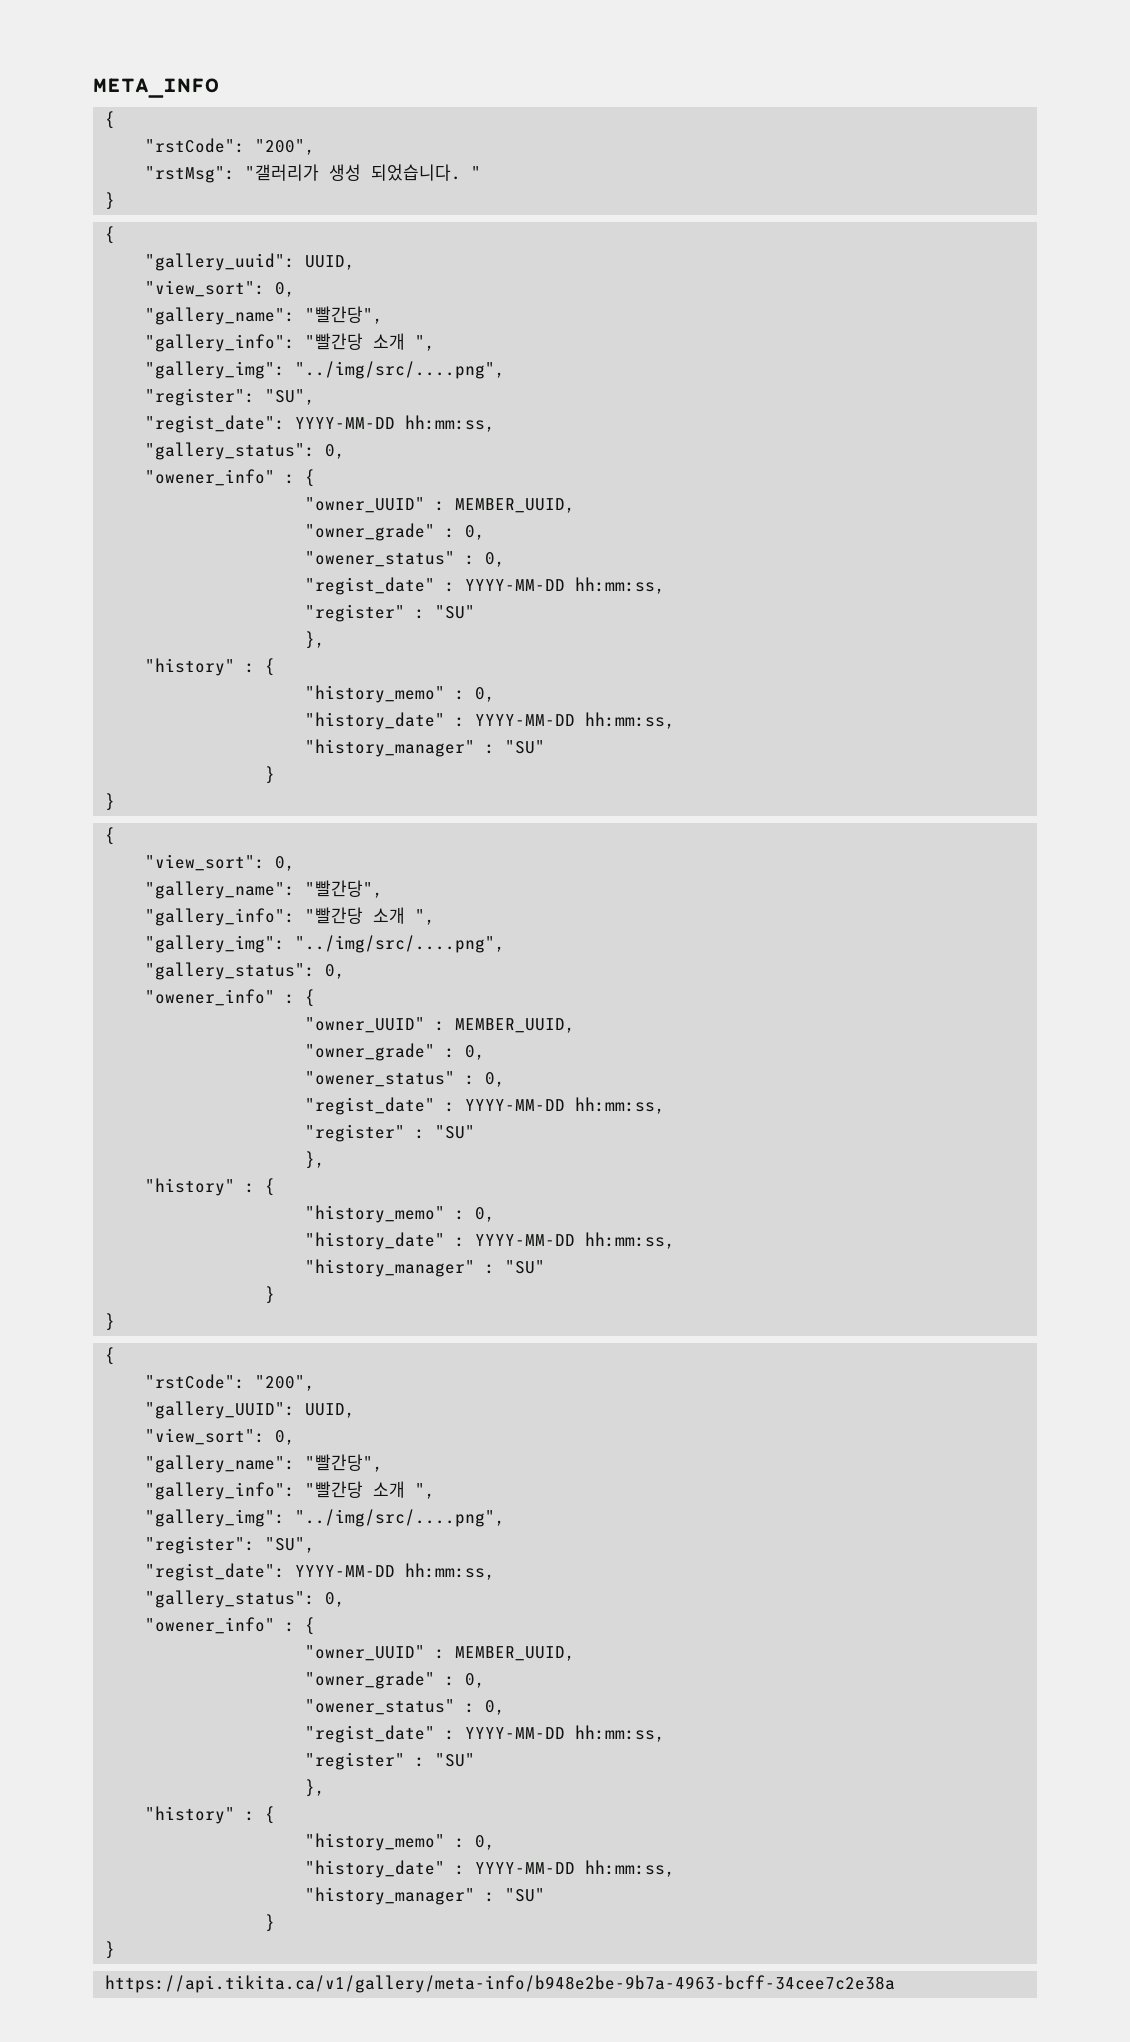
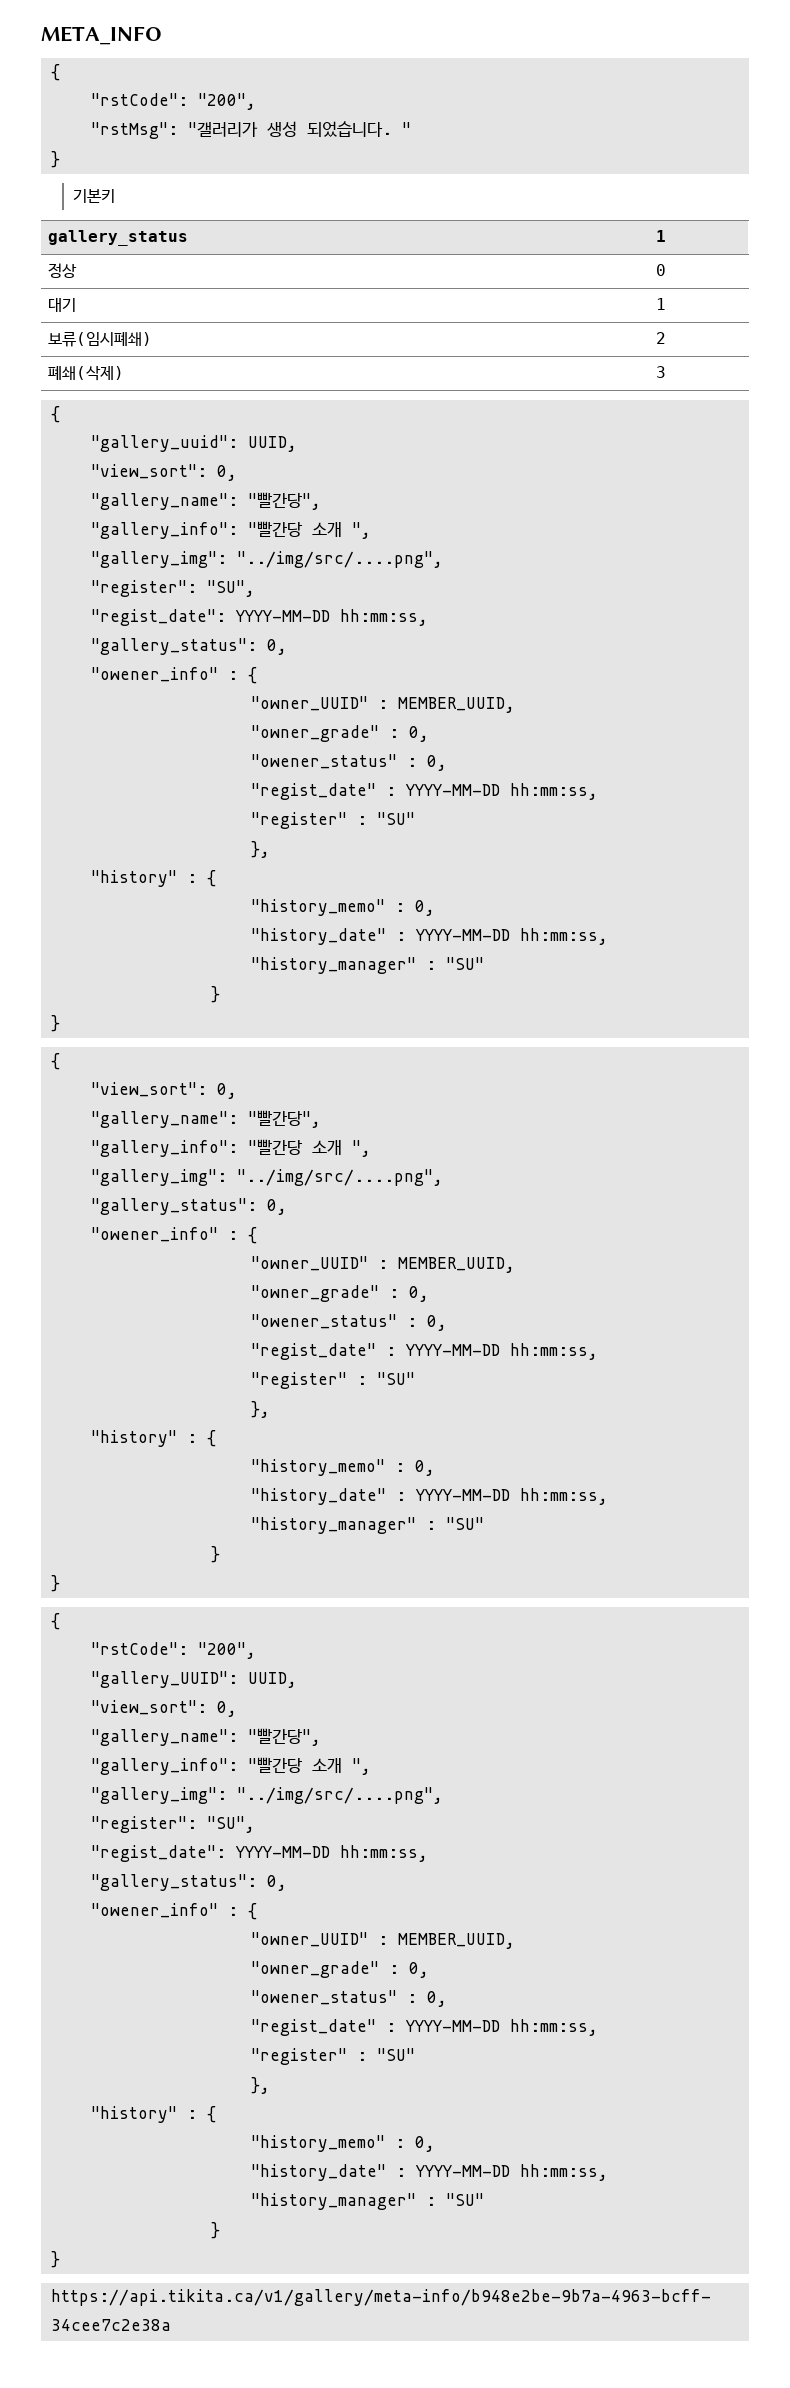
(115, 201) none -> [72,189,115,203] [48,230,189,246] [656,230,667,242] [48,263,78,278] [656,264,667,276] [48,298,77,312] [656,298,667,310] [48,332,153,347] [656,332,667,344] [48,366,125,381] [656,366,667,378] // 기본키 // gallery_status | 1 // 정상 | 0 // 대기 | 1 // 보류(임시폐쇄) | 2 // 폐쇄(삭제) | 3

